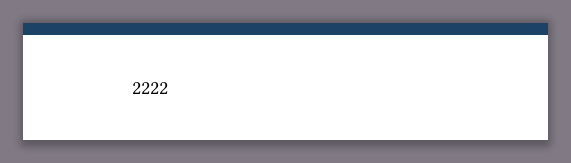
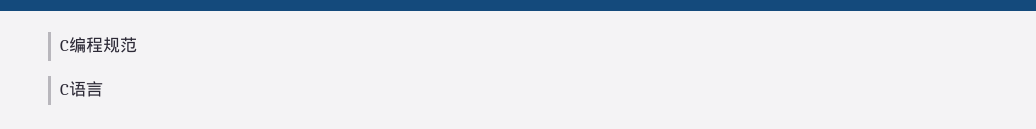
[132,82,168,95] 2222 -> [60,37,138,53] [60,81,104,97] C编程规范 // C语言

